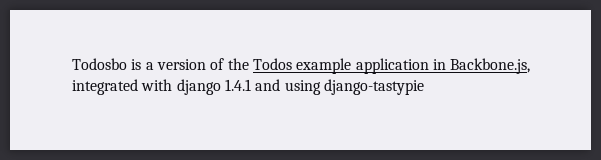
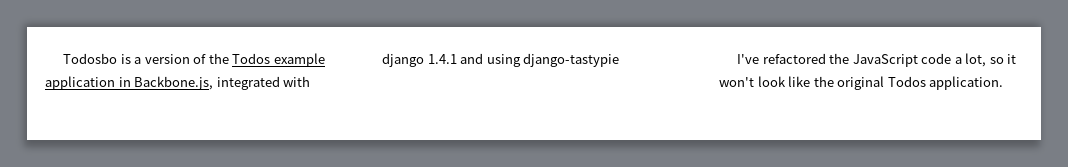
(424, 87) none -> [737,53,1017,67] [719,76,1004,90] // I've refactored the JavaScript code a lot, so it won't look like the original Todos application.

